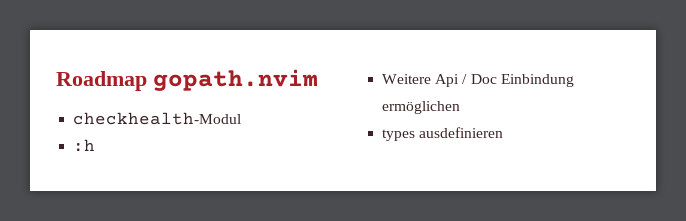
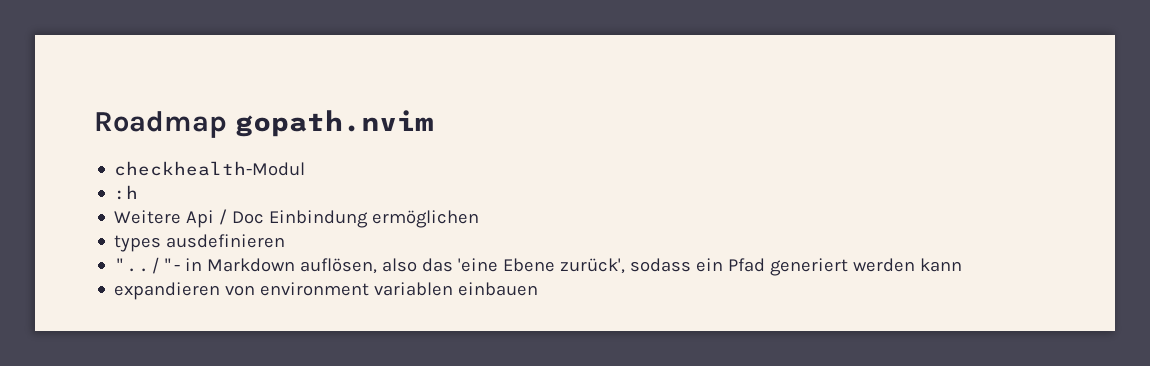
(504, 132) none -> [114,257,963,276] [114,282,539,300] // "../"- in Markdown auflösen, also das 'eine Ebene zurück', sodass ein Pfad generiert werden kann // expandieren von environment variablen einbauen

